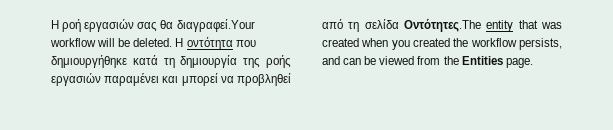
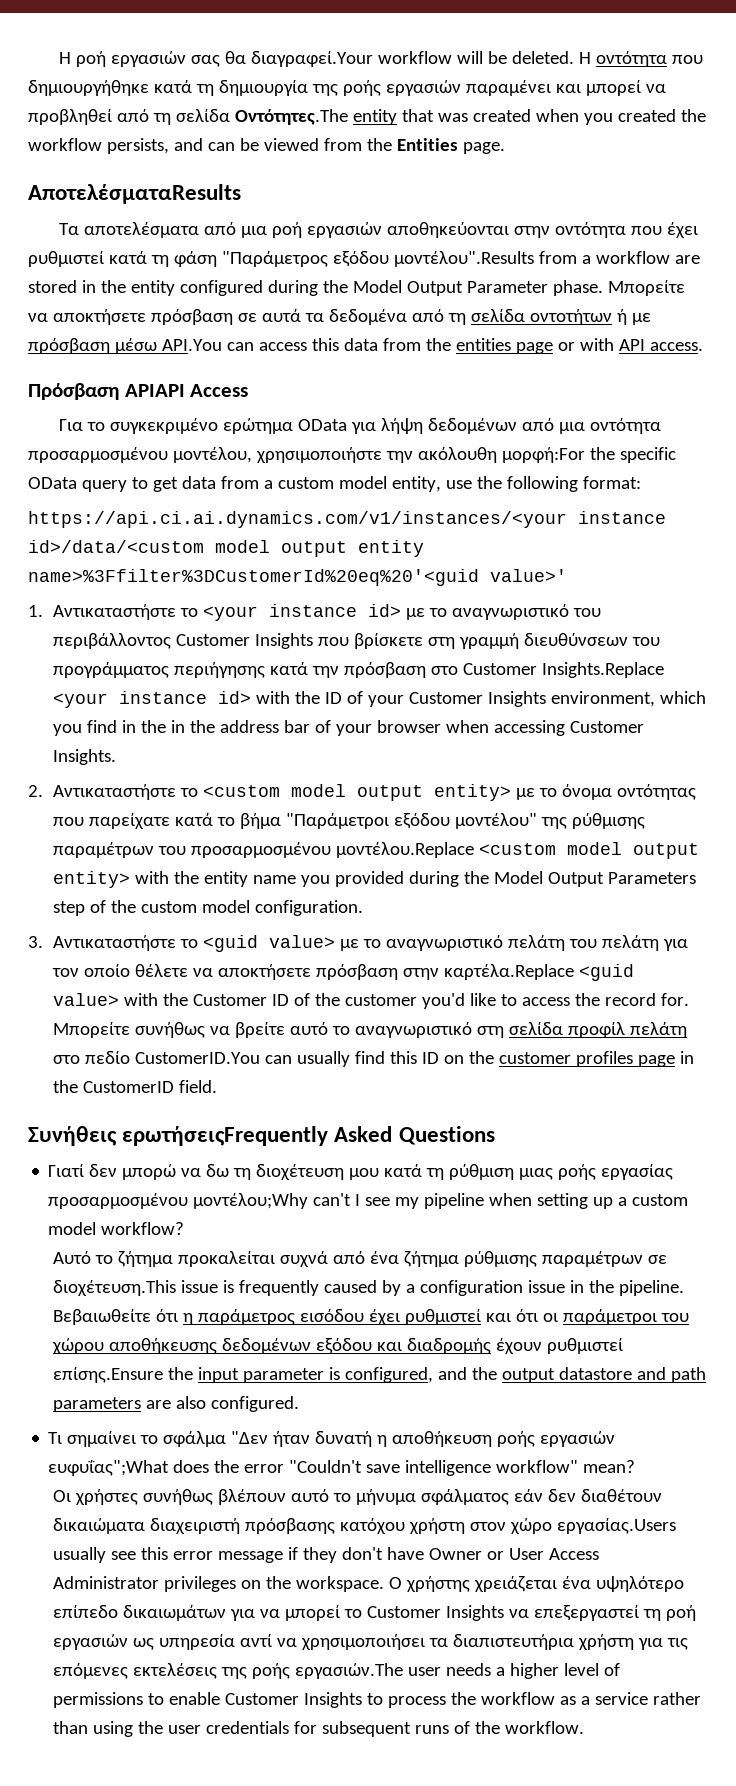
(533, 63) none -> [28,184,241,204] [59,222,699,238] [28,251,700,267] [28,280,685,296] [28,309,651,325] [28,338,703,354] [28,383,249,400] [59,418,662,434] [28,447,676,463] [28,476,641,492] [28,511,666,528] [28,540,424,557] [28,569,567,586] [28,604,601,621] [52,633,660,649] [52,662,664,678] [52,691,706,708] [52,720,644,736] [52,749,116,765] [28,784,696,801] [52,813,645,829] [52,842,699,859] [52,871,696,888] [52,900,363,916] [28,935,688,952] [51,964,634,981] [52,993,689,1009] [52,1022,687,1038] [52,1051,694,1067] [52,1080,217,1093] [28,1126,495,1146] [48,1164,674,1180] [48,1193,689,1209] [48,1222,185,1235] [52,1251,667,1267] [52,1280,684,1296] [52,1309,689,1325] [51,1338,623,1354] [52,1367,706,1383] [52,1396,299,1412] [48,1431,616,1447] [48,1460,636,1476] [52,1489,662,1505] [52,1518,676,1534] [52,1547,599,1563] [52,1576,684,1592] [52,1605,696,1621] [52,1634,688,1650] [52,1663,620,1679] [52,1692,701,1708] [52,1721,584,1737] // ΑποτελέσματαResults // Τα αποτελέσματα από μια ροή εργασιών αποθηκεύονται στην οντότητα που έχει ρυθμιστεί κατά τη φάση "Παράμετρος εξόδου μοντέλου".Results from a workflow are stored in the entity configured during the Model Output Parameter phase. Μπορείτε να αποκτήσετε πρόσβαση σε αυτά τα δεδομένα από τη σελίδα οντοτήτων ή με πρόσβαση μέσω API.You can access this data from the entities page or with API access. // Πρόσβαση APIAPI Access // Για το συγκεκριμένο ερώτημα OData για λήψη δεδομένων από μια οντότητα προσαρμοσμένου μοντέλου, χρησιμοποιήστε την ακόλουθη μορφή:For the specific OData query to get data from a custom model entity, use the following format: // https://api.ci.ai.dynamics.com/v1/instances/<your instance id>/data/<custom model output entity name>%3Ffilter%3DCustomerId%20eq%20'<guid value>' // 1. Αντικαταστήστε το <your instance id> με το αναγνωριστικό του περιβάλλοντος Customer Insights που βρίσκετε στη γραμμή διευθύνσεων του προγράμματος περιήγησης κατά την πρόσβαση στο Customer Insights.Replace <your instance id> with the ID of your Customer Insights environment, which you find in the in the address bar of your browser when accessing Customer Insights. // 2. Αντικαταστήστε το <custom model output entity> με το όνομα οντότητας που παρείχατε κατά το βήμα "Παράμετροι εξόδου μοντέλου" της ρύθμισης παραμέτρων του προσαρμοσμένου μοντέλου.Replace <custom model output entity> with the entity name you provided during the Model Output Parameters step of the custom model configuration. // 3. Αντικαταστήστε το <guid value> με το αναγνωριστικό πελάτη του πελάτη για τον οποίο θέλετε να αποκτήσετε πρόσβαση στην καρτέλα.Replace <guid value> with the Customer ID of the customer you'd like to access the record for. Μπορείτε συνήθως να βρείτε αυτό το αναγνωριστικό στη σελίδα προφίλ πελάτη στο πεδίο CustomerID.You can usually find this ID on the customer profiles page in the CustomerID field. // Συνήθεις ερωτήσειςFrequently Asked Questions // Γιατί δεν μπορώ να δω τη διοχέτευση μου κατά τη ρύθμιση μιας ροής εργασίας προσαρμοσμένου μοντέλου;Why can't I see my pipeline when setting up a custom model workflow? // Αυτό το ζήτημα προκαλείται συχνά από ένα ζήτημα ρύθμισης παραμέτρων σε διοχέτευση.This issue is frequently caused by a configuration issue in the pipeline. Βεβαιωθείτε ότι η παράμετρος εισόδου έχει ρυθμιστεί και ότι οι παράμετροι του χώρου αποθήκευσης δεδομένων εξόδου και διαδρομής έχουν ρυθμιστεί επίσης.Ensure the input parameter is configured, and the output datastore and path parameters are also configured. // Τι σημαίνει το σφάλμα "Δεν ήταν δυνατή η αποθήκευση ροής εργασιών ευφυΐας";What does the error "Couldn't save intelligence workflow" mean? // Οι χρήστες συνήθως βλέπουν αυτό το μήνυμα σφάλματος εάν δεν διαθέτουν δικαιώματα διαχειριστή πρόσβασης κατόχου χρήστη στον χώρο εργασίας.Users usually see this error message if they don't have Owner or User Access Administrator privileges on the workspace. Ο χρήστης χρειάζεται ένα υψηλότερο επίπεδο δικαιωμάτων για να μπορεί το Customer Insights να επεξεργαστεί τη ροή εργασιών ως υπηρεσία αντί να χρησιμοποιήσει τα διαπιστευτήρια χρήστη για τις επόμενες εκτελέσεις της ροής εργασιών.The user needs a higher level of permissions to enable Customer Insights to process the workflow as a service rather than using the user credentials for subsequent runs of the workflow.

